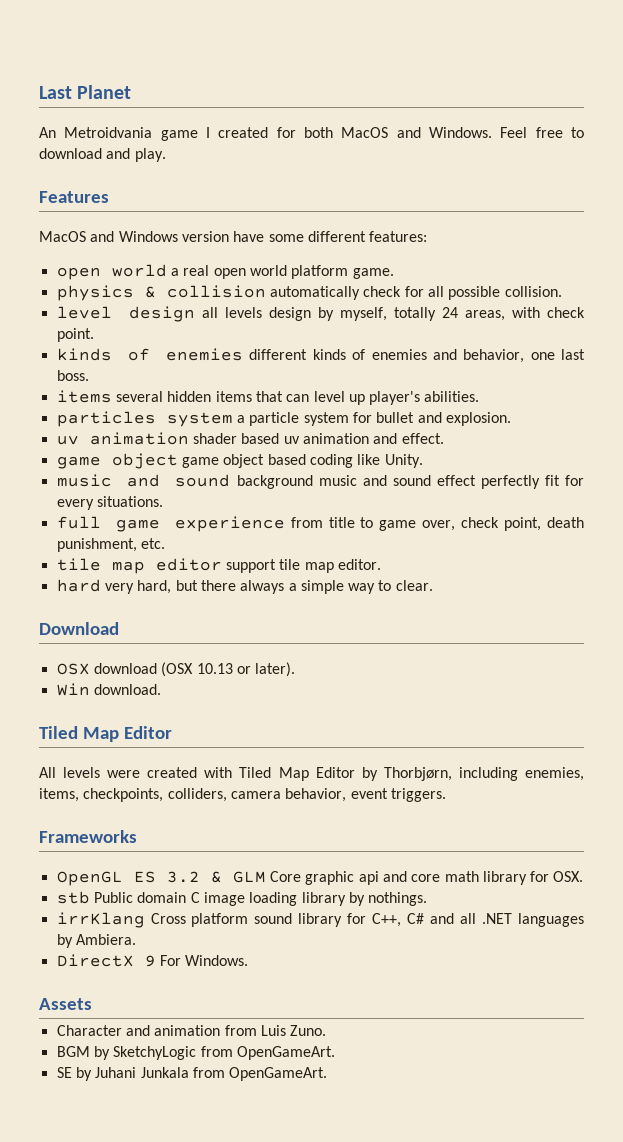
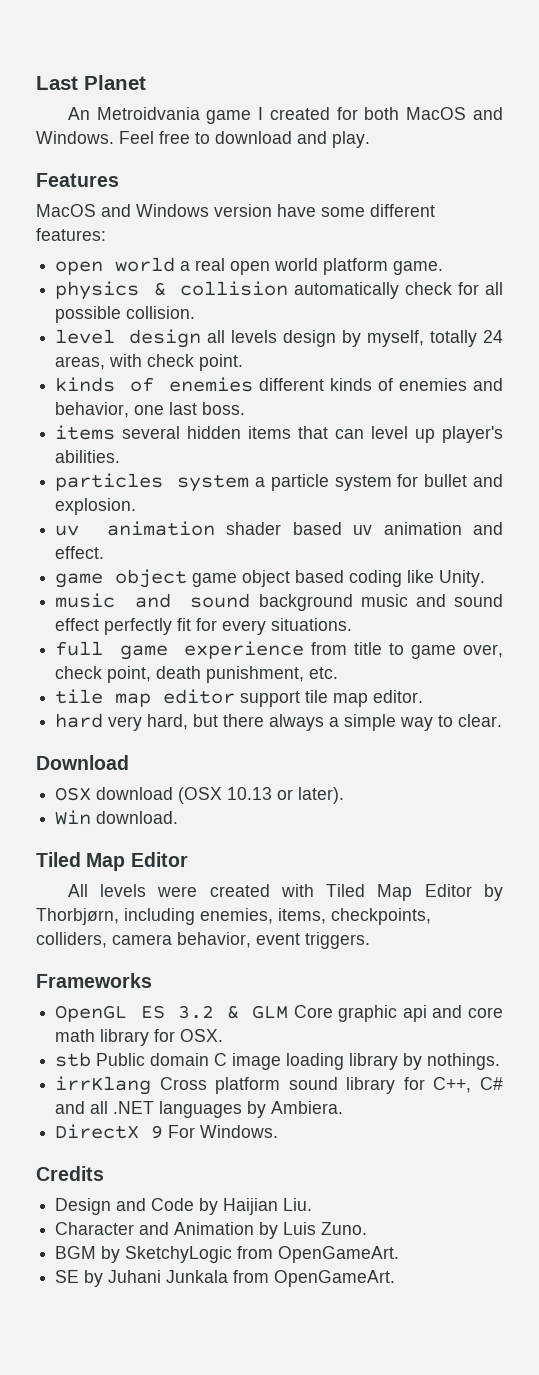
[39,998,92,1010] Assets -> [36,1166,104,1181] [55,1198,313,1215] Credits // Design and Code by Haijian Liu.
[154,1025,257,1036] animation from -> [174,1222,279,1239] Animation by

